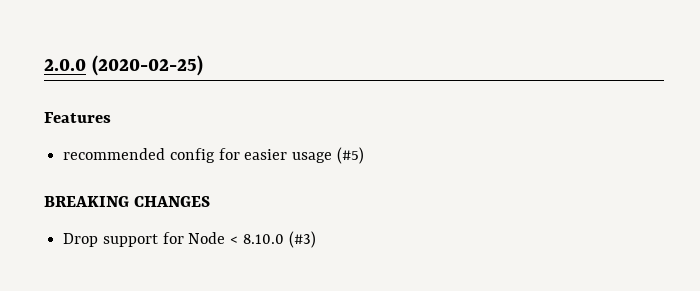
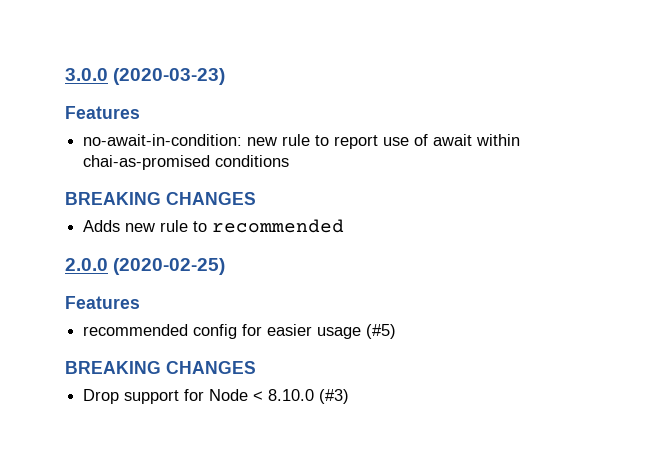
(44, 64) none -> [65,68,226,85] [65,106,140,119] [83,134,521,149] [83,155,290,170] [65,192,256,205] [83,219,345,233] 3.0.0 (2020-03-23) // Features // no-await-in-condition: new rule to report use of await within chai-as-promised conditions // BREAKING CHANGES // Adds new rule to recommended //

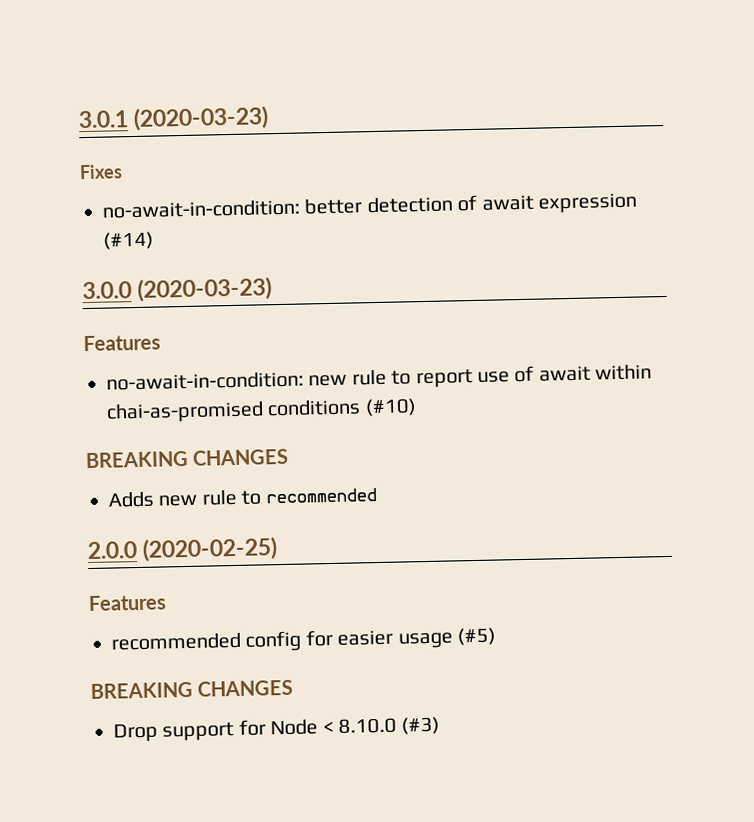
(65, 74) none -> [78,105,270,131] [79,164,123,180] [102,192,637,219] [103,231,154,250] 3.0.1 (2020-03-23) // Fixes // no-await-in-condition: better detection of await expression (#14) //
(290, 161) none -> [364,398,417,417] (#10)

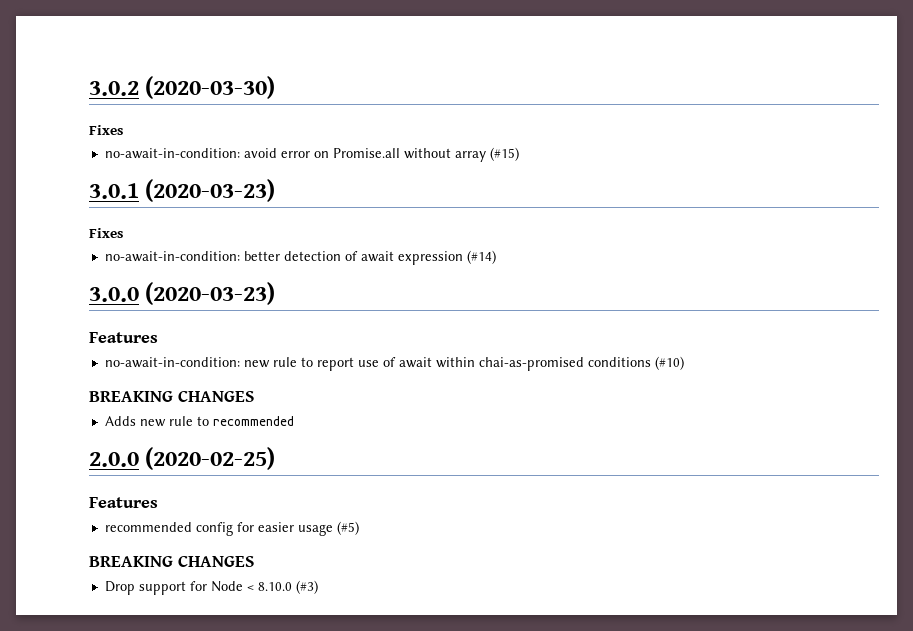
(78, 119) none -> [89,76,276,99] [89,125,123,135] [104,147,519,162] 3.0.2 (2020-03-30) // Fixes // no-await-in-condition: avoid error on Promise.all without array (#15) //

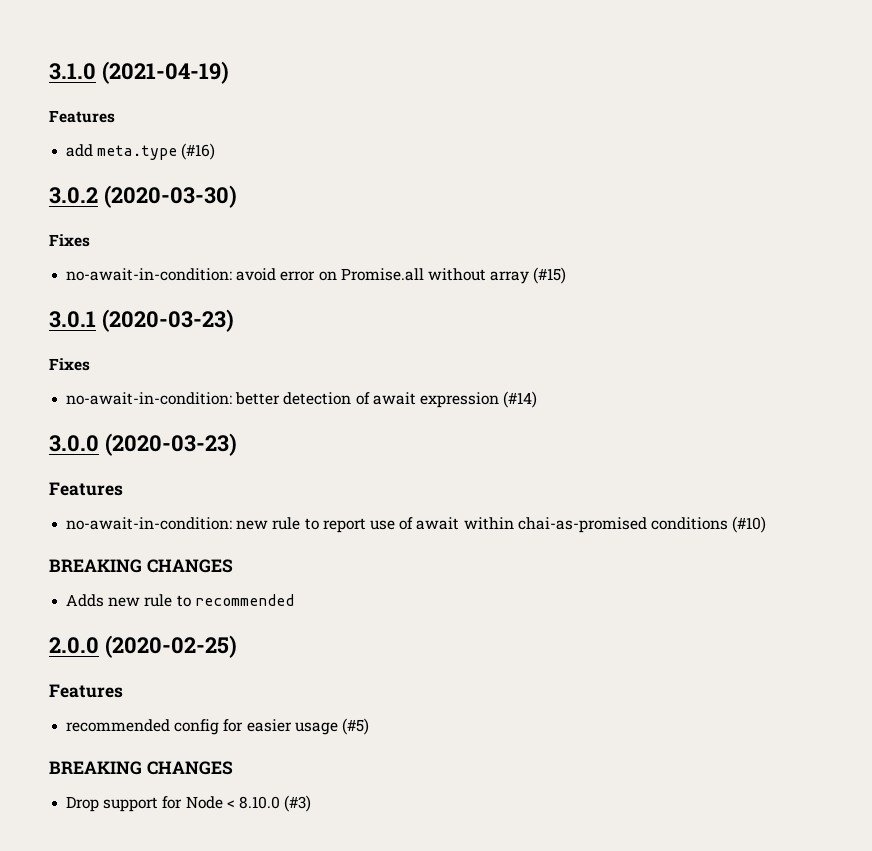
(89, 88) none -> [49,61,229,84] [49,110,115,123] [66,143,216,160] 3.1.0 (2021-04-19) // Features // add meta.type (#16) //

